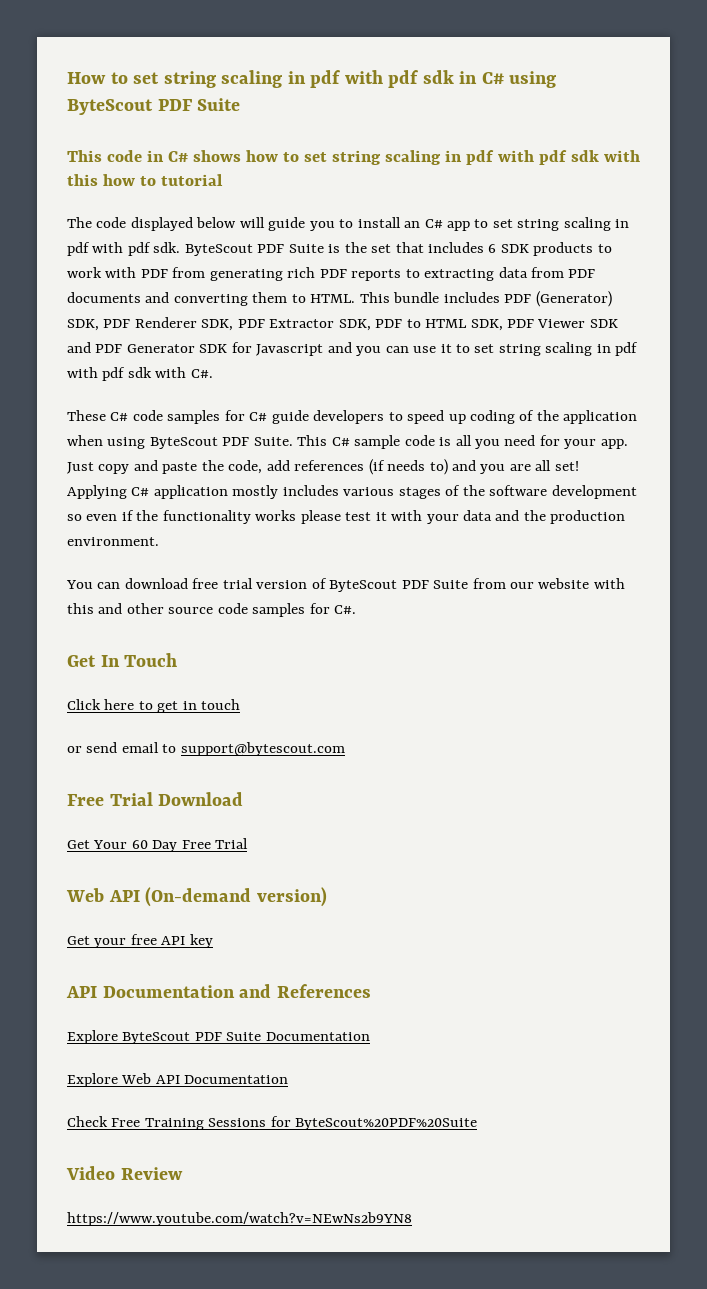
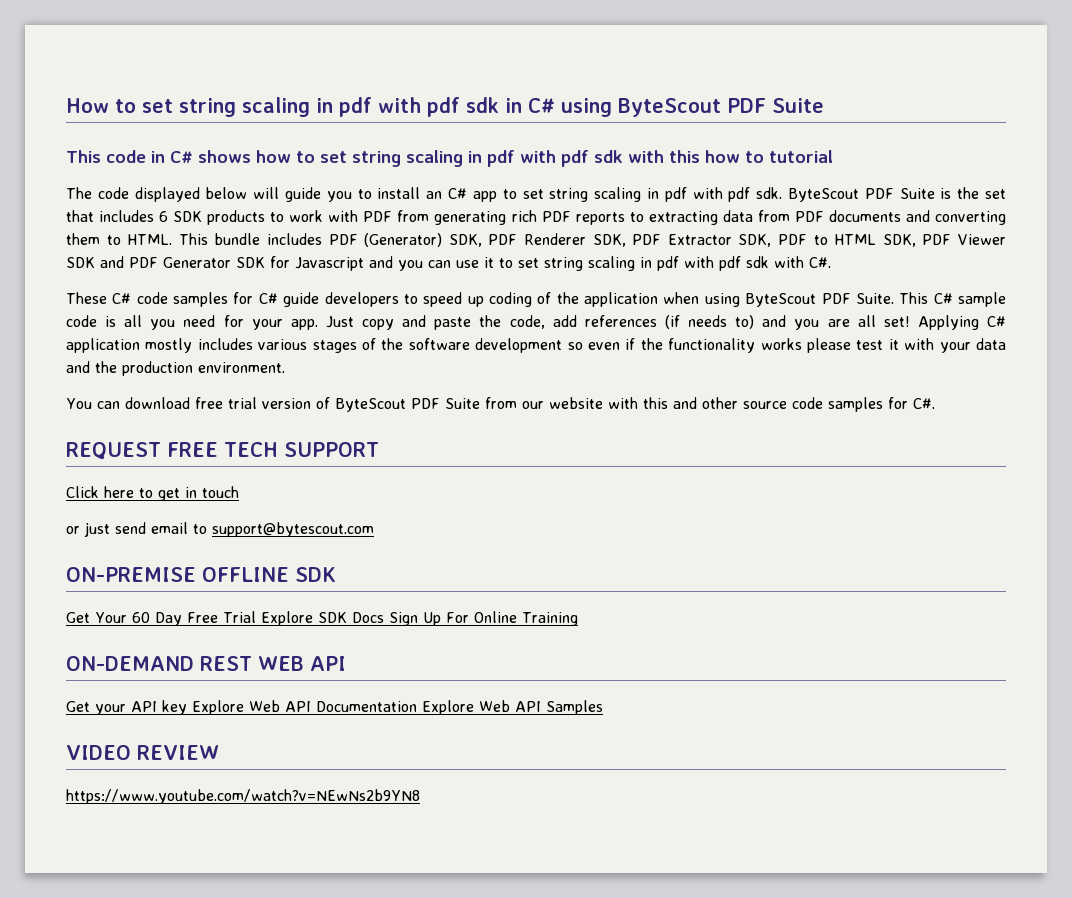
[67,653,178,667] Get In Touch -> [66,442,379,460] REQUEST FREE TECH SUPPORT
(82, 749) none -> [84,522,110,537] just
[67,792,244,806] Free Trial Download -> [66,567,336,582] ON-PREMISE OFFLINE SDK
[66,887,327,907] // Web API (On-demand version) -> [260,611,578,626] [66,656,346,671] Explore SDK Docs Sign Up For Online Training // ON-DEMAND REST WEB API
[130,934,157,945] free -> (126, 709) none
[66,984,371,998] [67,1030,370,1044] [67,1073,289,1087] [67,1116,478,1130] [66,1166,183,1180] // API Documentation and References // Explore ByteScout PDF Suite Documentation // Explore Web API Documentation // Check Free Training Sessions for ByteScout%20PDF%20Suite // Video Review -> [192,700,603,715] [66,745,219,760] Explore Web API Documentation Explore Web API Samples // VIDEO REVIEW

